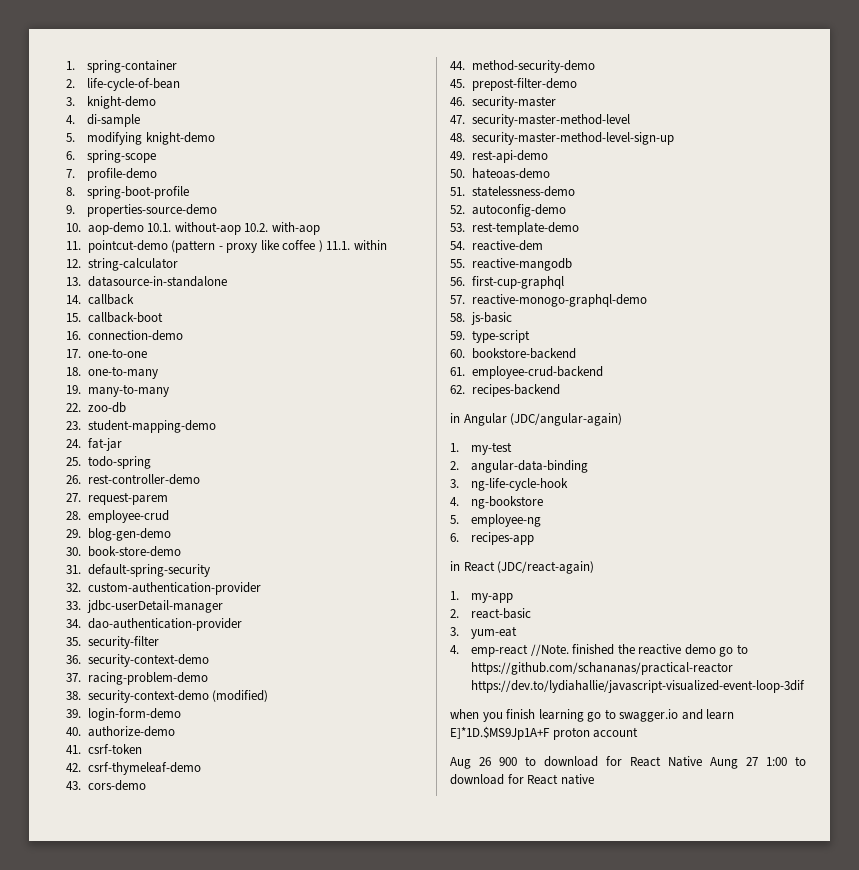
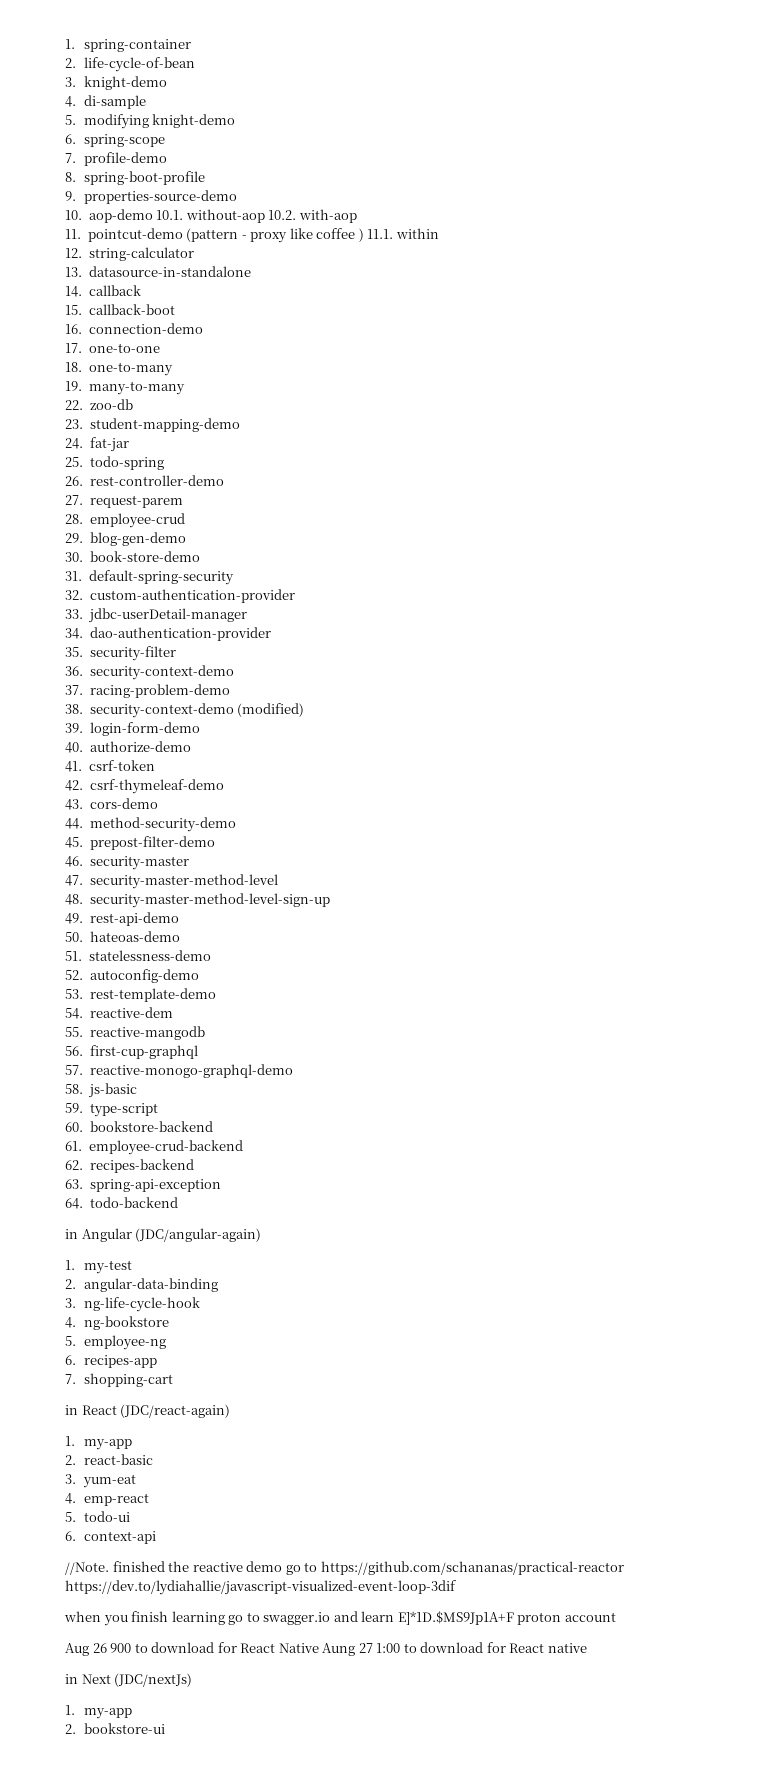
(560, 390) none -> [65,1179,221,1192] [65,1197,178,1209] // 63. spring-api-exception // 64. todo-backend
(535, 538) none -> [65,1373,173,1387] // 7. shopping-cart
(529, 650) none -> [65,1511,130,1522] [65,1531,156,1544] // 5. todo-ui // 6. context-api //
(594, 779) none -> [65,1673,193,1687] [65,1705,132,1719] [65,1723,165,1734] // in Next (JDC/nextJs) // 1. my-app // 2. bookstore-ui

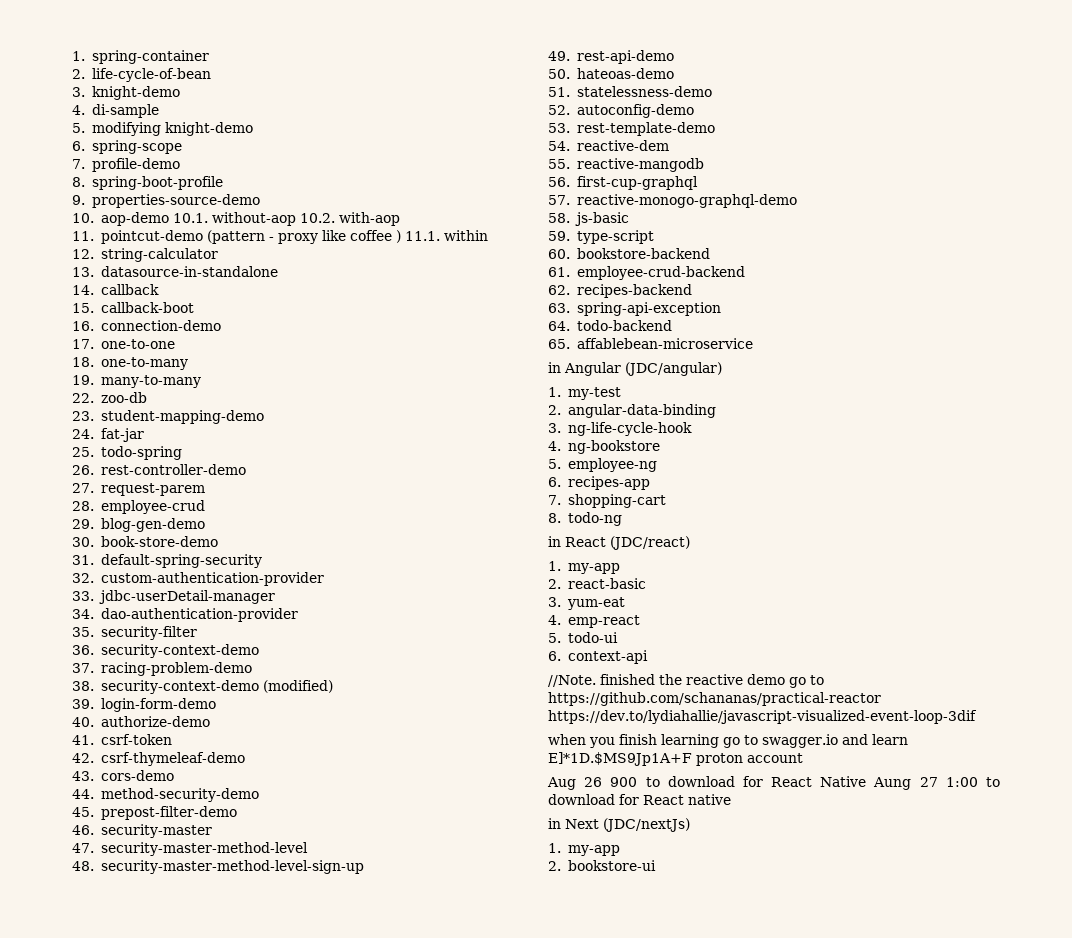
(178, 1202) none -> [548,338,753,349] // 65. affablebean-microservice
[135,1228,262,1242] (JDC/angular-again) -> [625,362,722,376] (JDC/angular)
(173, 1380) none -> [548,512,622,526] // 8. todo-ng
[120,1404,231,1418] (JDC/react-again) -> [610,536,690,550] (JDC/react)

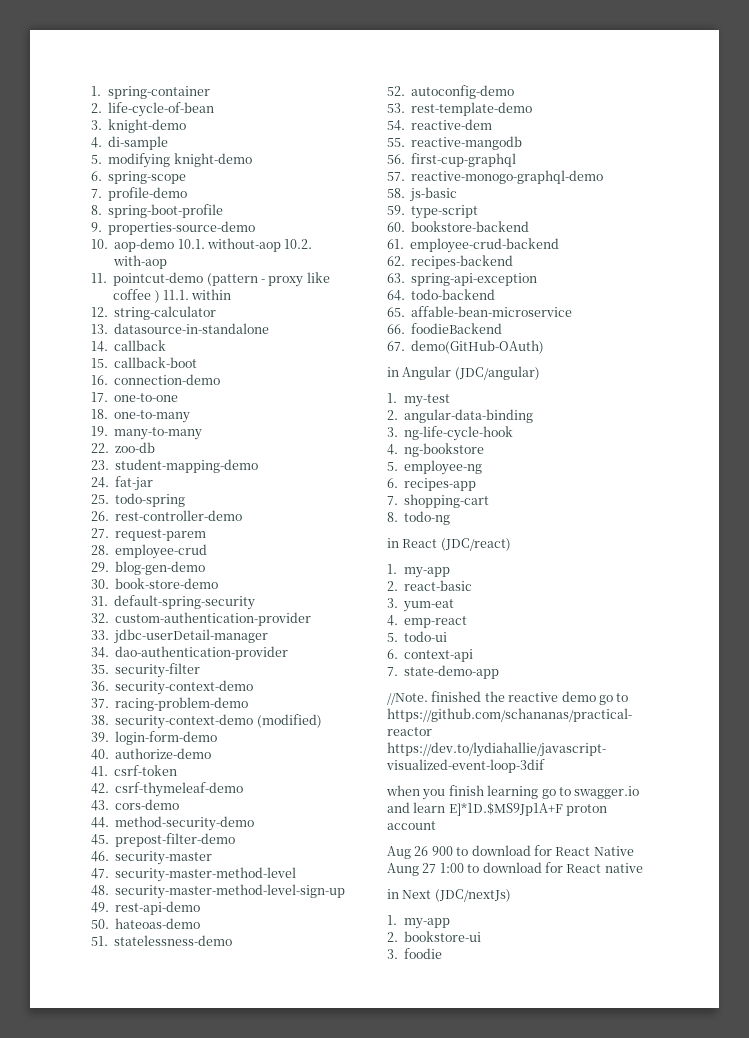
[576,338,753,349] affablebean-microservice -> [411,306,573,317] [387,323,503,334] [387,340,545,354] affable-bean-microservice // 66. foodieBackend // 67. demo(GitHub-OAuth)
(648, 657) none -> [387,665,500,679] // 7. state-demo-app
(656, 865) none -> [387,948,443,959] // 3. foodie

